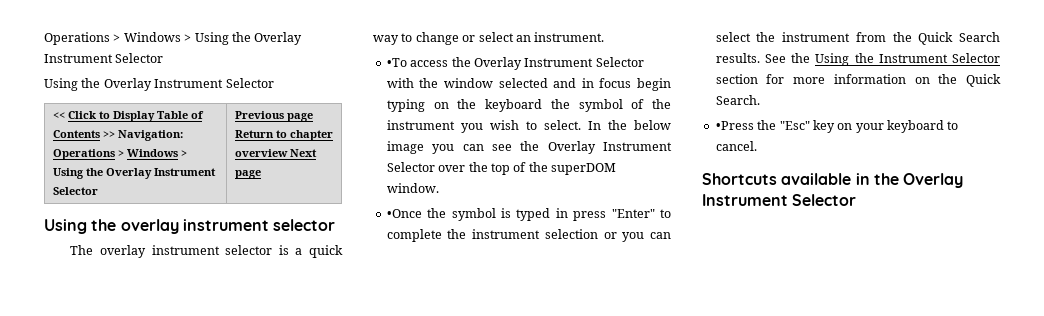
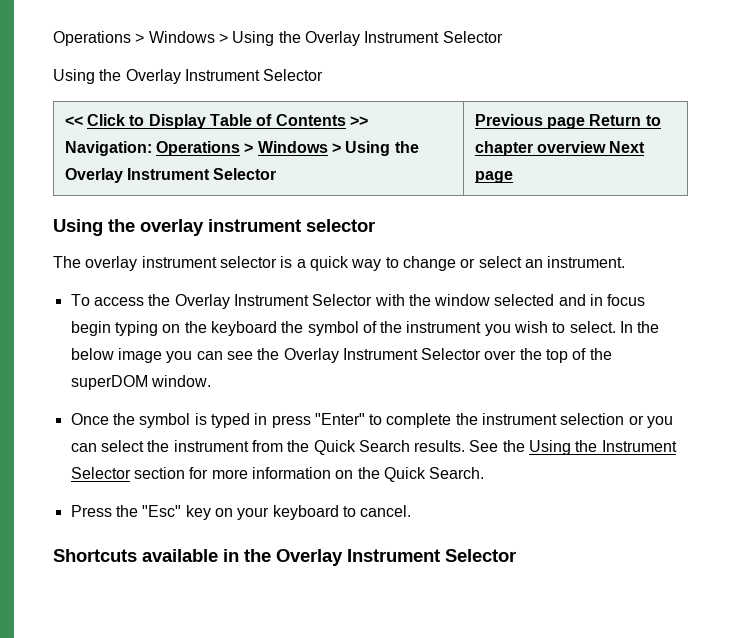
[386,58,407,67] •To -> [70,294,90,306] To
[386,209,422,218] •Once -> [70,413,109,425] Once
[715,121,754,130] •Press -> [70,505,112,517] Press

